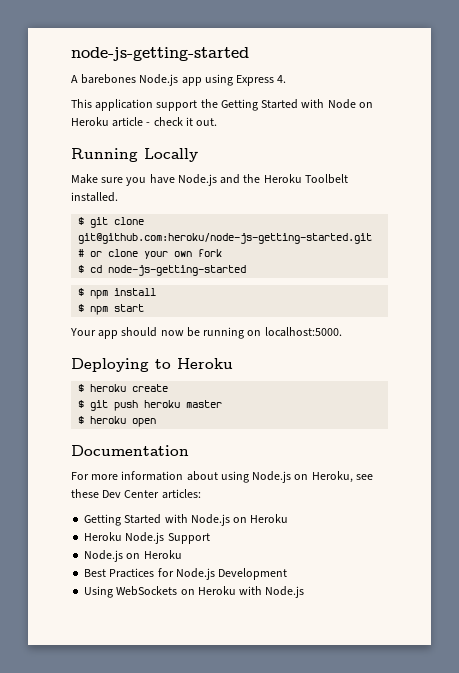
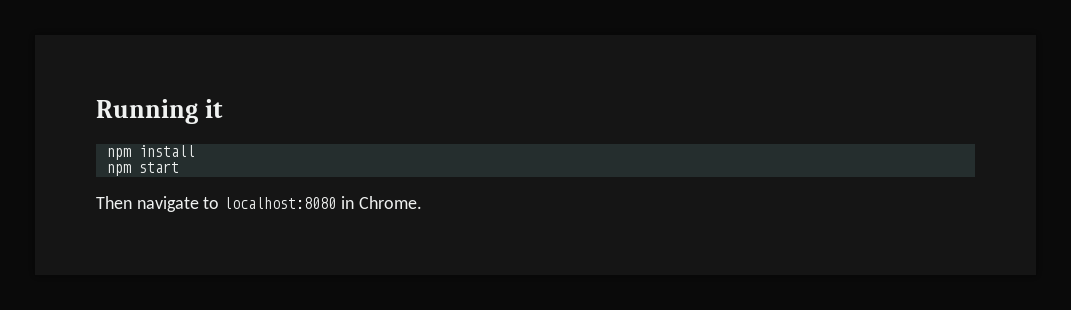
[71,47,249,61] [71,74,287,86] [71,99,373,111] [71,117,218,127] [71,148,198,162] [71,174,348,186] [71,192,118,202] [78,217,145,228] [78,233,373,244] [78,249,223,259] [78,265,247,276] [78,288,85,296] node-js-getting-started // A barebones Node.js app using Express 4. // This application support the Getting Started with Node on Heroku article - check it out. // Running Locally // Make sure you have Node.js and the Heroku Toolbelt installed. // $ git clone git@github.com:heroku/node-js-getting-started.git # or clone your own fork // $ cd node-js-getting-started // $ -> [96,99,224,124] Running it //
[78,304,85,312] $ -> (195, 151) none
[70,327,342,339] [71,358,233,372] [78,384,169,392] [78,400,223,411] [78,416,157,427] [71,445,189,456] [71,471,373,483] [71,489,201,499] [84,514,289,526] [84,532,210,544] [84,550,182,562] [84,568,288,580] [84,586,305,598] Your app should now be running on localhost:5000. // Deploying to Heroku // $ heroku create // $ git push heroku master // $ heroku open // Documentation // For more information about using Node.js on Heroku, see these Dev Center articles: // Getting Started with Node.js on Heroku // Heroku Node.js Support // Node.js on Heroku // Best Practices for Node.js Development // Using WebSockets on Heroku with Node.js -> [96,196,422,212] Then navigate to localhost:8080 in Chrome.

